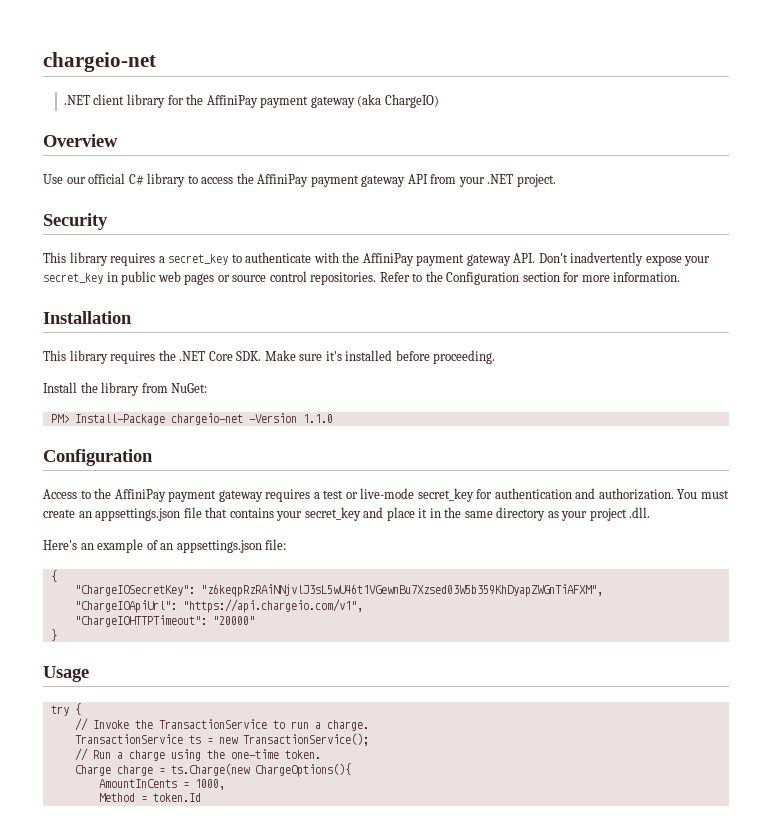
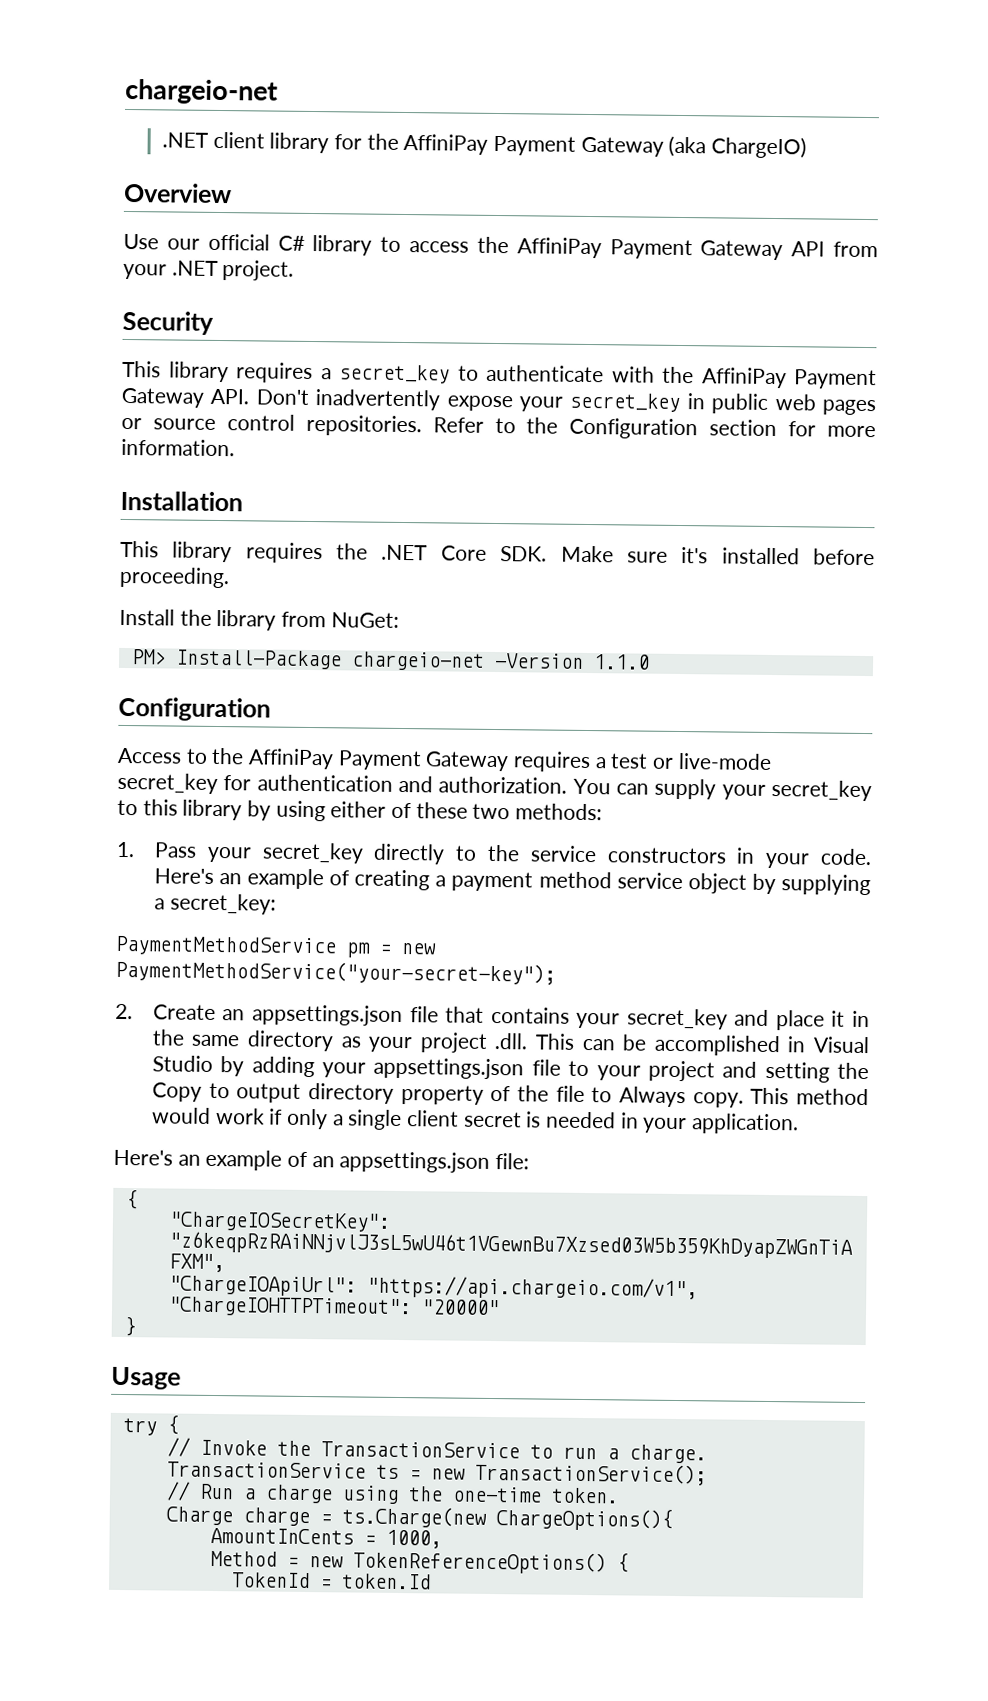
[260,96,355,108] payment gateway -> [492,135,664,157] Payment Gateway
[310,175,406,187] payment gateway -> [609,239,784,261] Payment Gateway
[416,254,511,266] payment gateway -> [794,369,877,390] [121,387,204,408] Payment Gateway
[168,490,263,502] payment gateway -> [337,750,510,772] Payment Gateway
[700,490,729,499] [43,509,75,518] must create -> [616,778,873,802] [117,799,603,822] [116,841,872,869] [153,868,872,896] [153,893,276,915] [115,935,436,958] [115,959,556,985] [115,1003,216,1020] can supply your secret_key to this library by using either of these two methods: // 1. Pass your secret_key directly to the service constructors in your code. Here's an example of creating a payment method service object by supplying a secret_key: // PaymentMethodService pm = new PaymentMethodService("your-secret-key"); // 2. Create
(651, 512) none -> [535,1033,870,1057] [151,1055,869,1083] [151,1082,870,1108] [151,1107,799,1135] This can be accomplished in Visual Studio by adding your appsettings.json file to your project and setting the Copy to output directory property of the file to Always copy. This method would work if only a single client secret is needed in your application.
(147, 799) none -> [308,1550,629,1575] [231,1572,332,1589] new TokenReferenceOptions() { // TokenId =

